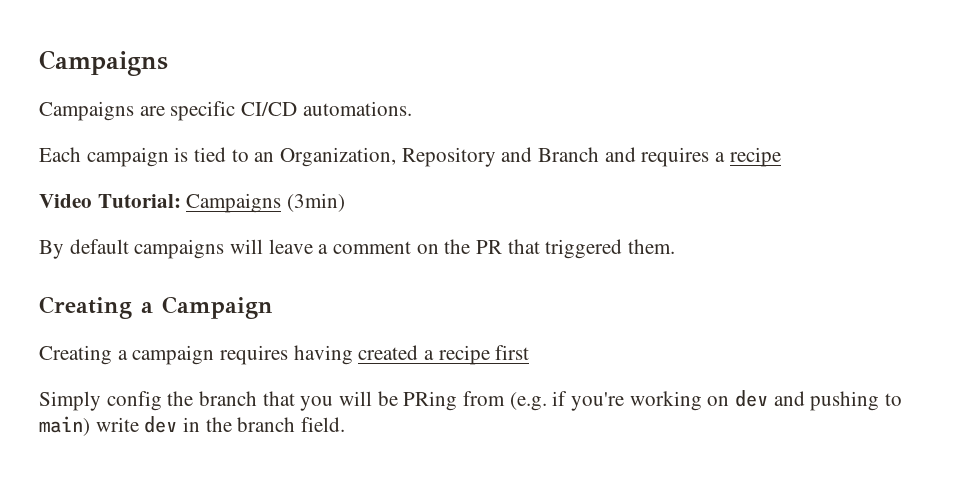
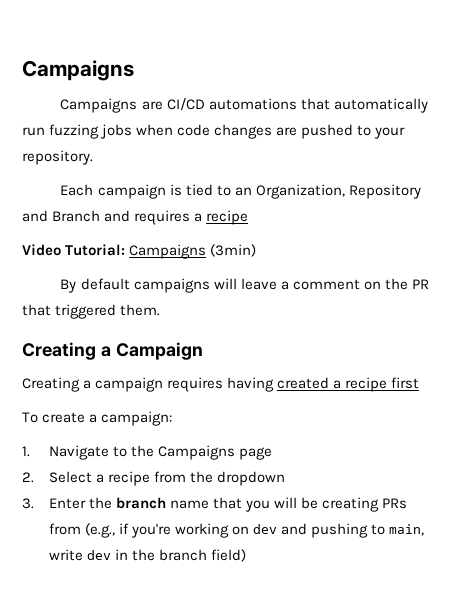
[170,101,412,121] specific CI/CD automations. -> [166,98,428,113] [22,124,406,139] [22,150,93,165] CI/CD automations that automatically run fuzzing jobs when code changes are pushed to your repository.
[39,391,258,411] Simply config the branch -> [22,411,173,426] [22,445,272,460] [22,471,285,486] [22,497,209,509] To create a campaign: // 1. Navigate to the Campaigns page // 2. Select a recipe from the dropdown // 3. Enter the branch name
[403,391,547,411] PRing from (e.g. -> [321,497,408,512] [48,523,115,538] creating PRs from (e.g.,
[39,416,90,436] main) -> [389,524,425,536] main,
[301,417,346,432] field. -> [210,549,246,562] field)

